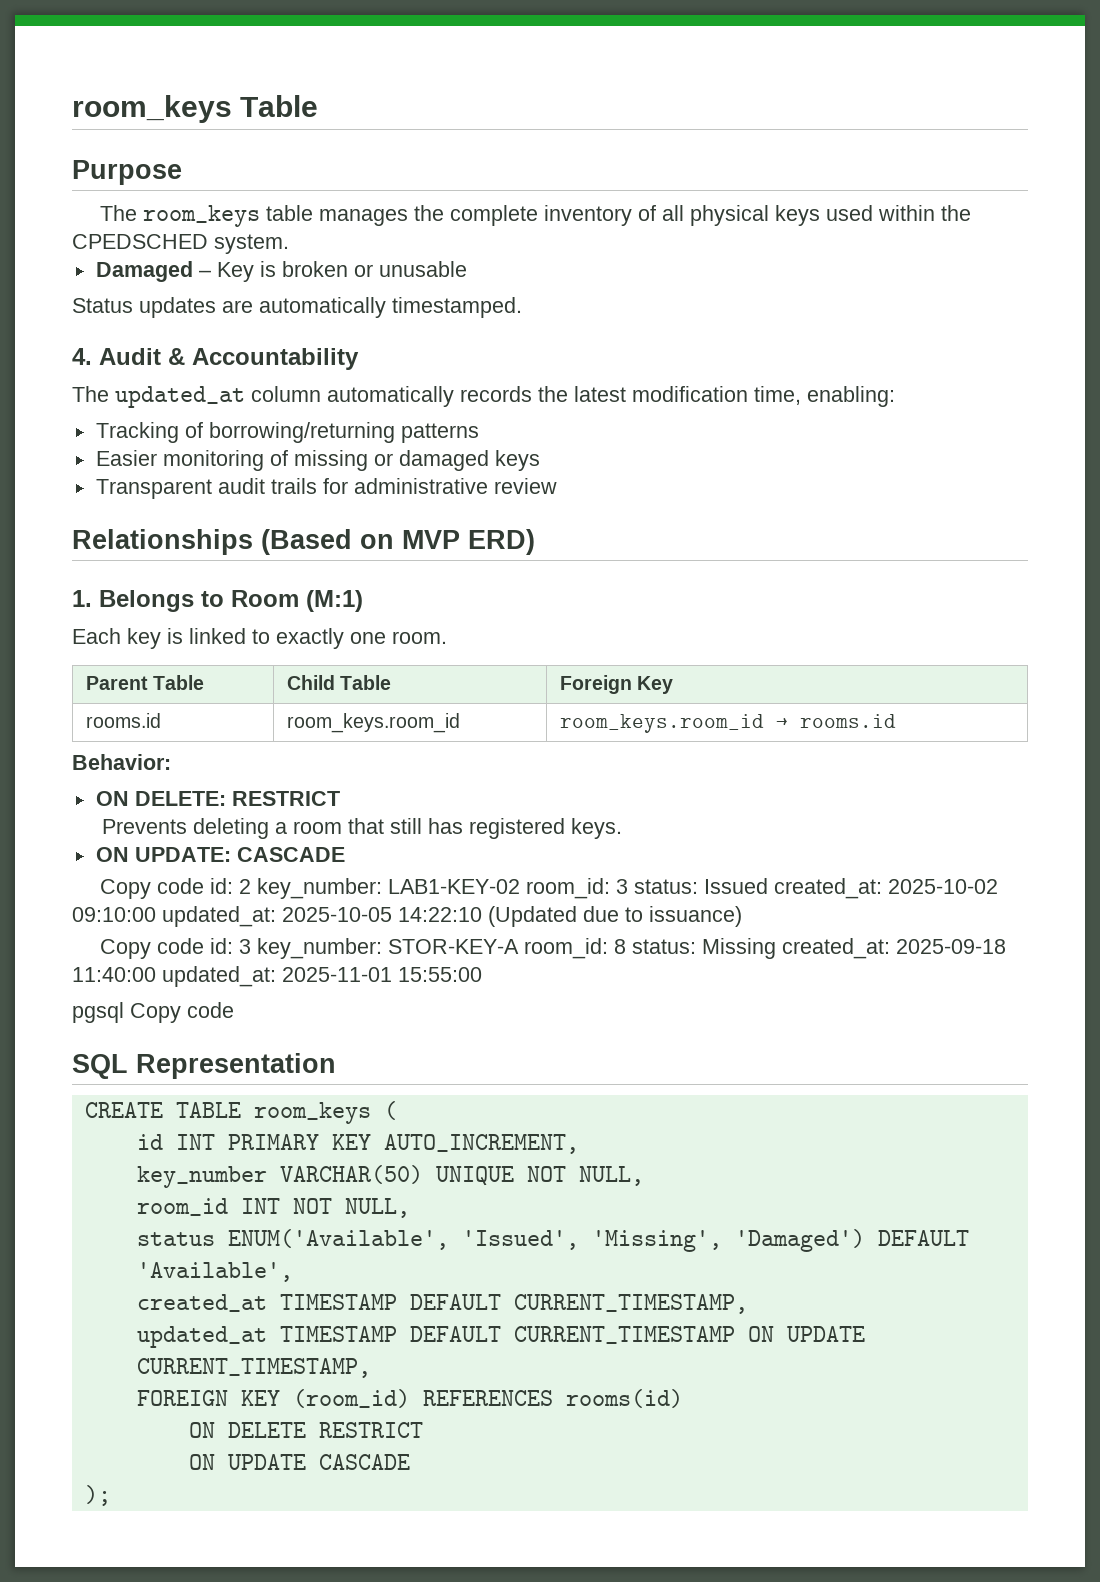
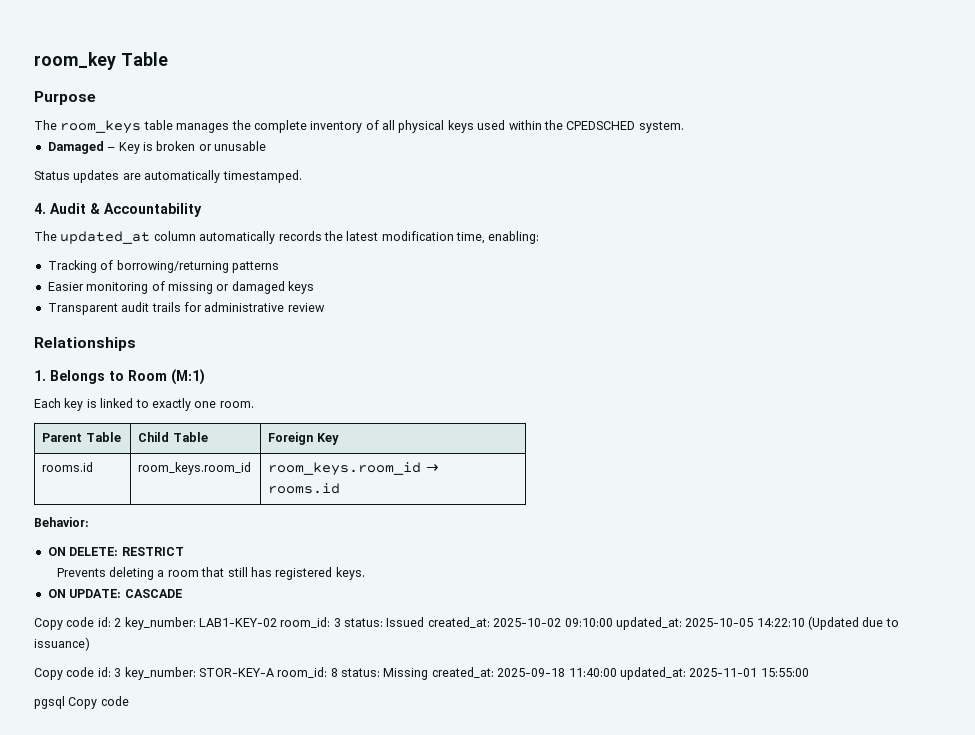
[72,95,232,123] room_keys -> [34,52,116,70] room_key
[261,529,535,555] (Based on MVP ERD) -> (136, 344) none
[72,1053,336,1079] [84,1101,397,1124] [136,1134,579,1154] [136,1165,644,1188] [136,1198,410,1218] [136,1229,969,1252] [136,1262,293,1282] [136,1294,748,1314] [136,1326,865,1348] [136,1358,371,1378] [136,1389,683,1408] [188,1422,423,1438] [188,1454,410,1470] [84,1485,111,1506] // SQL Representation // CREATE TABLE room_keys ( // id INT PRIMARY KEY AUTO_INCREMENT, // key_number VARCHAR(50) UNIQUE NOT NULL, // room_id INT NOT NULL, // status ENUM('Available', 'Issued', 'Missing', 'Damaged') DEFAULT 'Available', // created_at TIMESTAMP DEFAULT CURRENT_TIMESTAMP, // updated_at TIMESTAMP DEFAULT CURRENT_TIMESTAMP ON UPDATE CURRENT_TIMESTAMP, // FOREIGN KEY (room_id) REFERENCES rooms(id) // ON DELETE RESTRICT // ON UPDATE CASCADE // ); -> (129, 701) none

